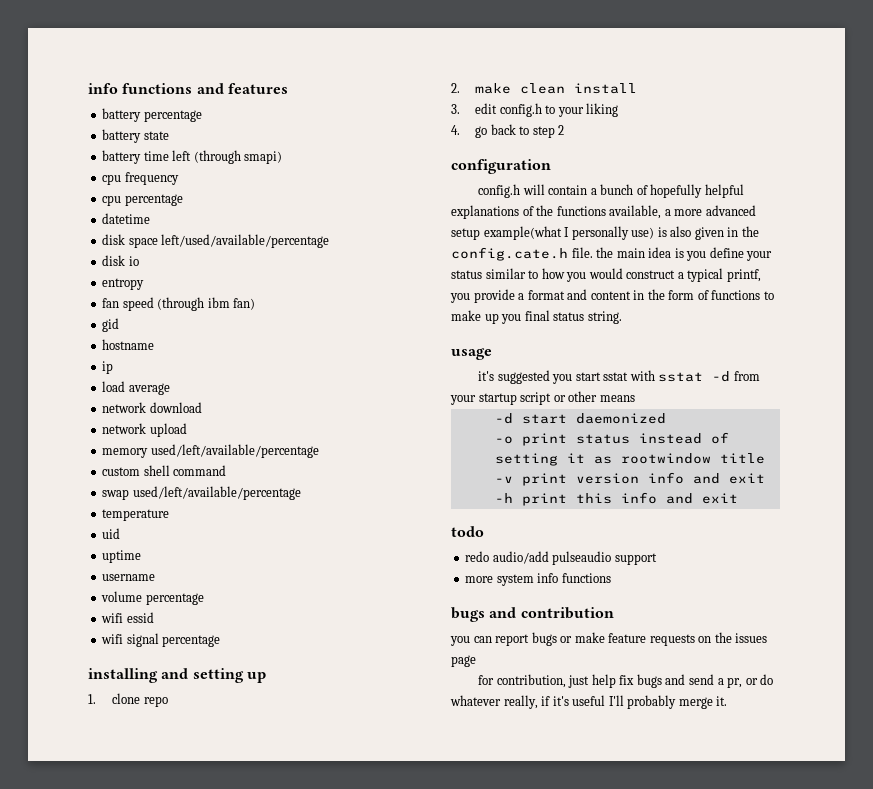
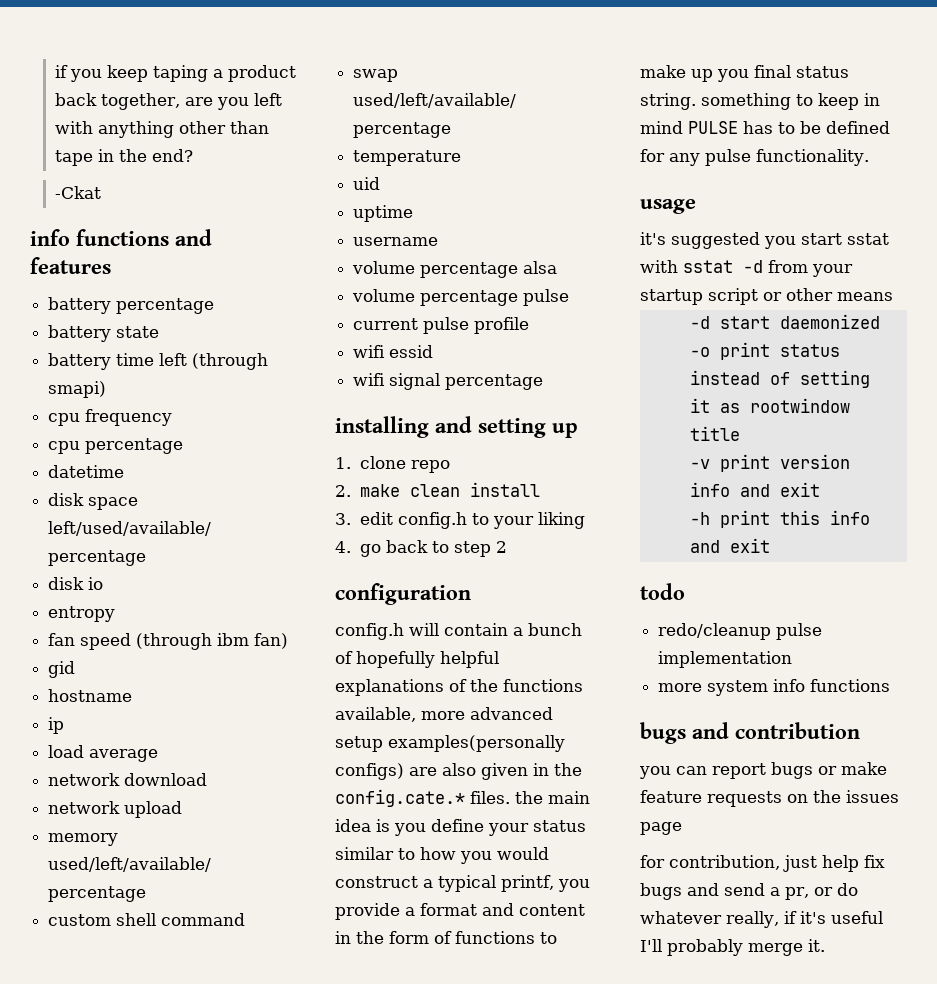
(88, 88) none -> [54,65,296,82] [54,93,282,110] [54,121,269,138] [54,149,193,166] [54,186,101,199] if you keep taping a product back together, are you left with anything other than tape in the end? // -Ckat //
(204, 599) none -> [523,261,558,274] [352,289,570,306] [353,317,530,334] alsa // volume percentage pulse // current pulse profile
[664,209,671,216] a -> (416, 714) none
[483,226,667,240] example(what I personally use) is -> [388,735,565,752] [335,763,437,780] examples(personally configs) are
[451,247,593,261] config.cate.h file. -> [335,789,510,807] config.cate.* files.
(622, 317) none -> [701,93,880,110] [640,121,890,134] [640,149,869,166] something to keep in mind PULSE has to be defined for any pulse functionality.
[465,551,657,565] redo audio/add pulseaudio support -> [658,623,823,640] [658,651,793,668] redo/cleanup pulse implementation

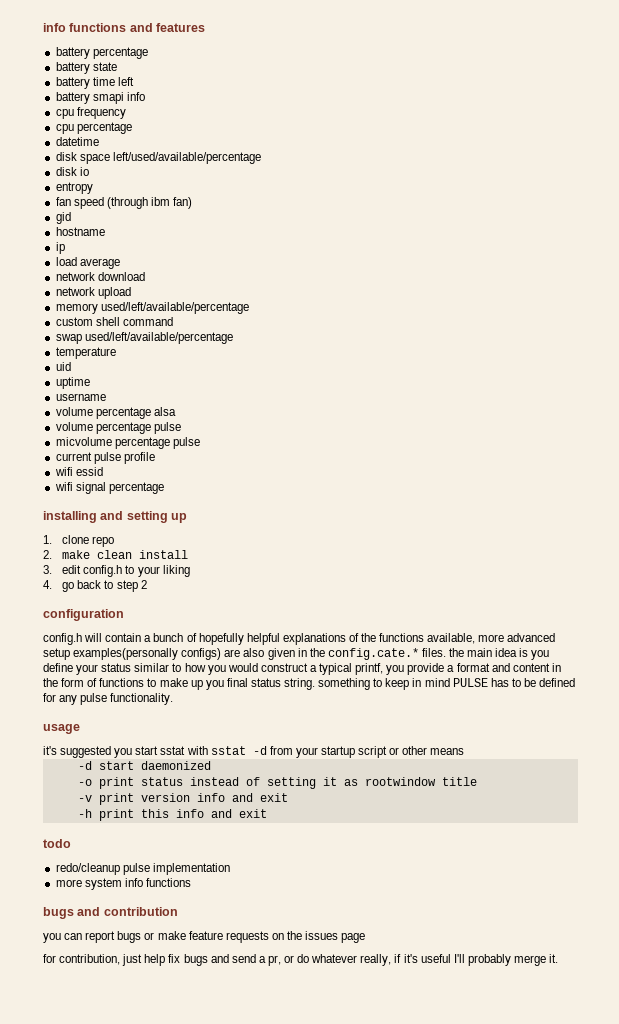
[54,65,296,82] [54,93,282,110] [54,121,269,138] [54,149,193,166] [54,186,101,199] if you keep taping a product back together, are you left with anything other than tape in the end? // -Ckat // -> (43, 27) none
[192,353,269,370] [48,381,107,398] (through smapi) -> [55,92,145,104] // battery smapi info
(570, 297) none -> [55,437,200,449] // micvolume percentage pulse

